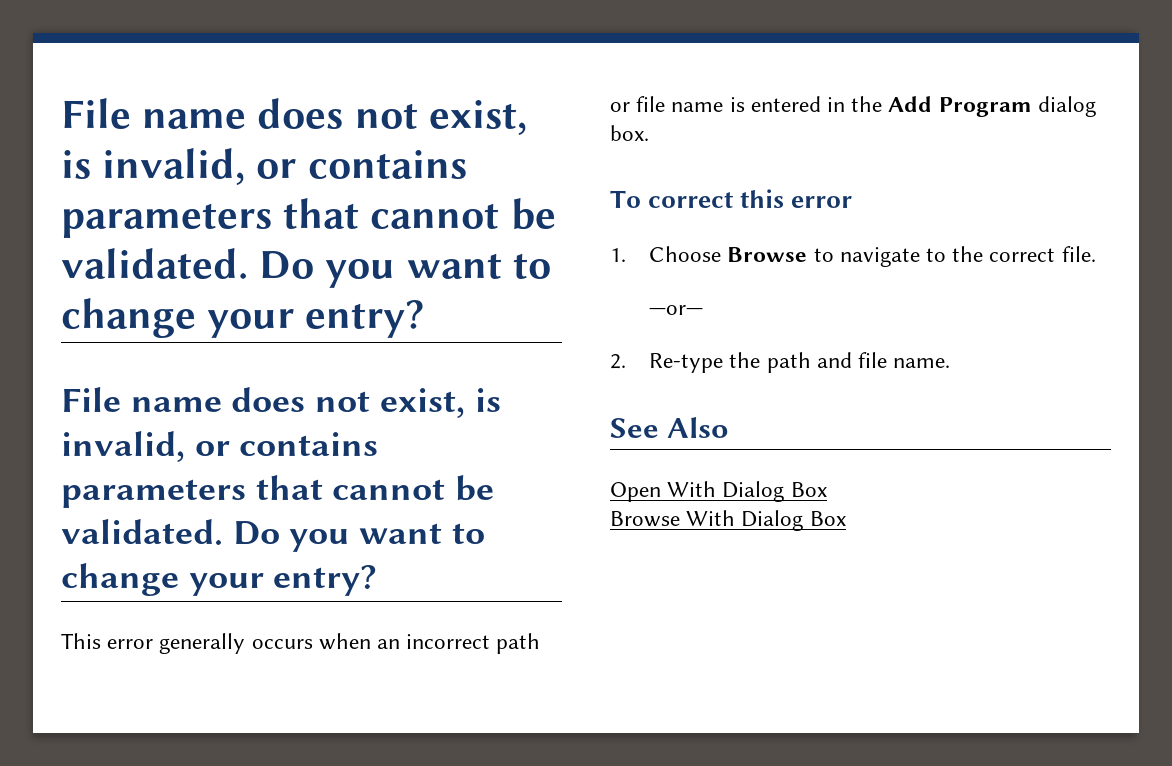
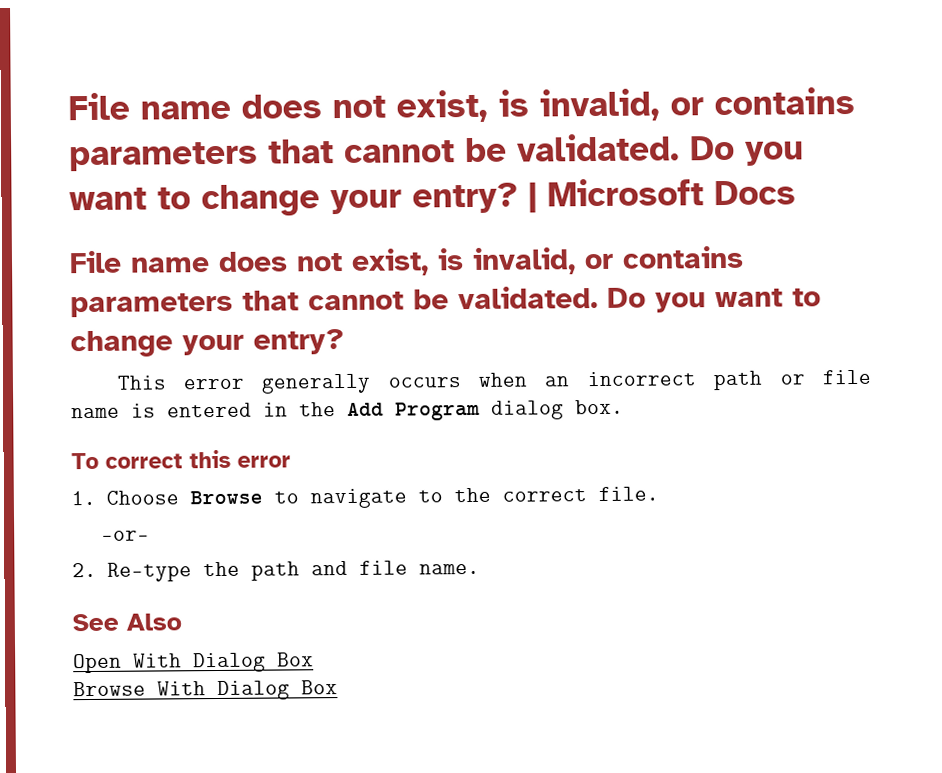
(425, 319) none -> [528,178,796,213] | Microsoft Docs

